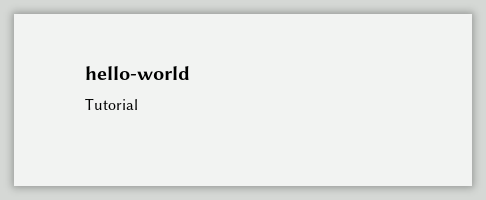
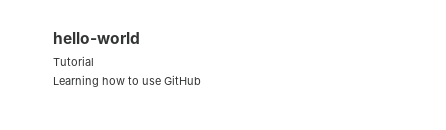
(138, 104) none -> [53,75,201,87] // Learning how to use GitHub

